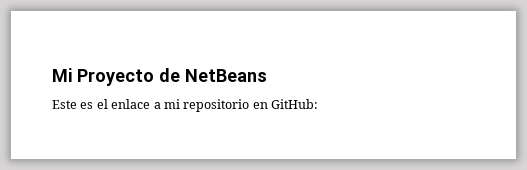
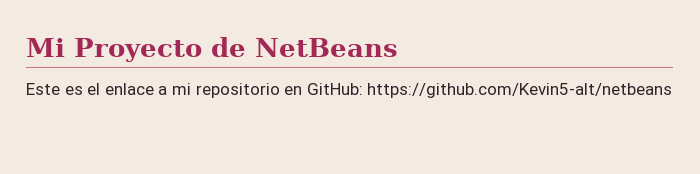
(318, 104) none -> [367,83,673,98] https://github.com/Kevin5-alt/netbeans

